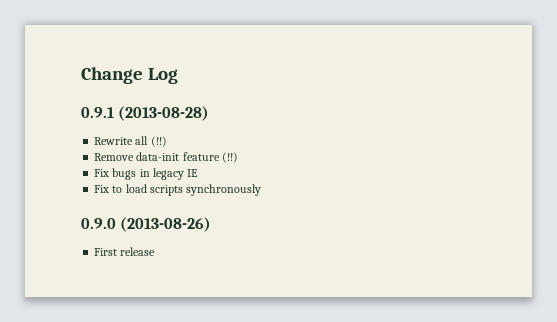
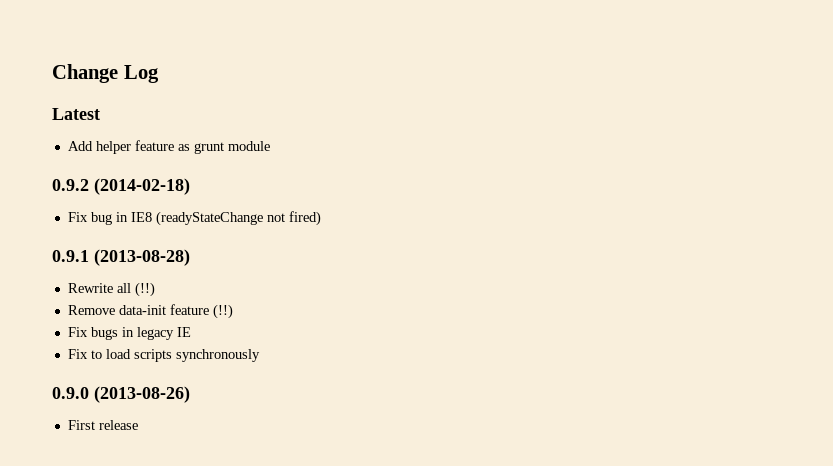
(178, 76) none -> [52,108,100,120] [67,140,270,154] [52,178,190,195] [67,211,321,226] // Latest // Add helper feature as grunt module // 0.9.2 (2014-02-18) // Fix bug in IE8 (readyStateChange not fired)

